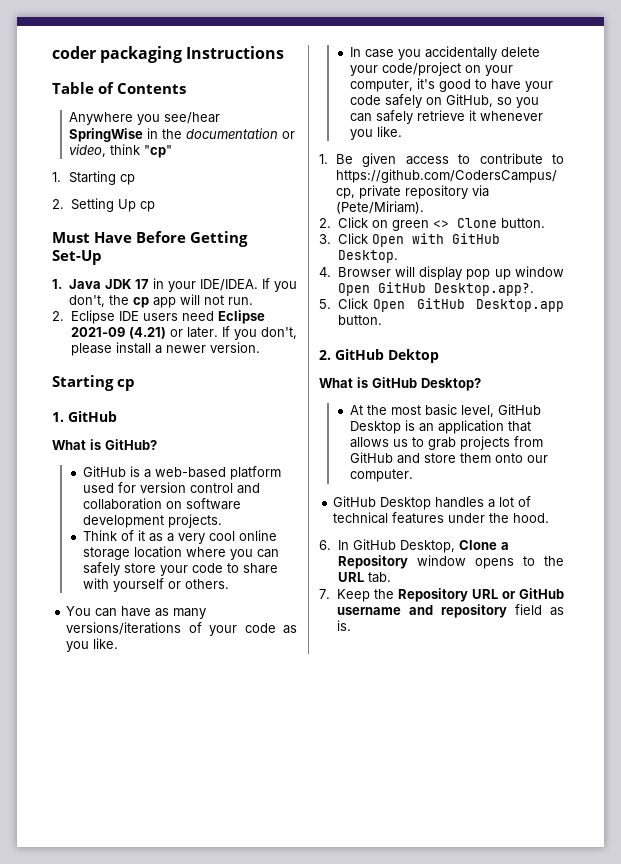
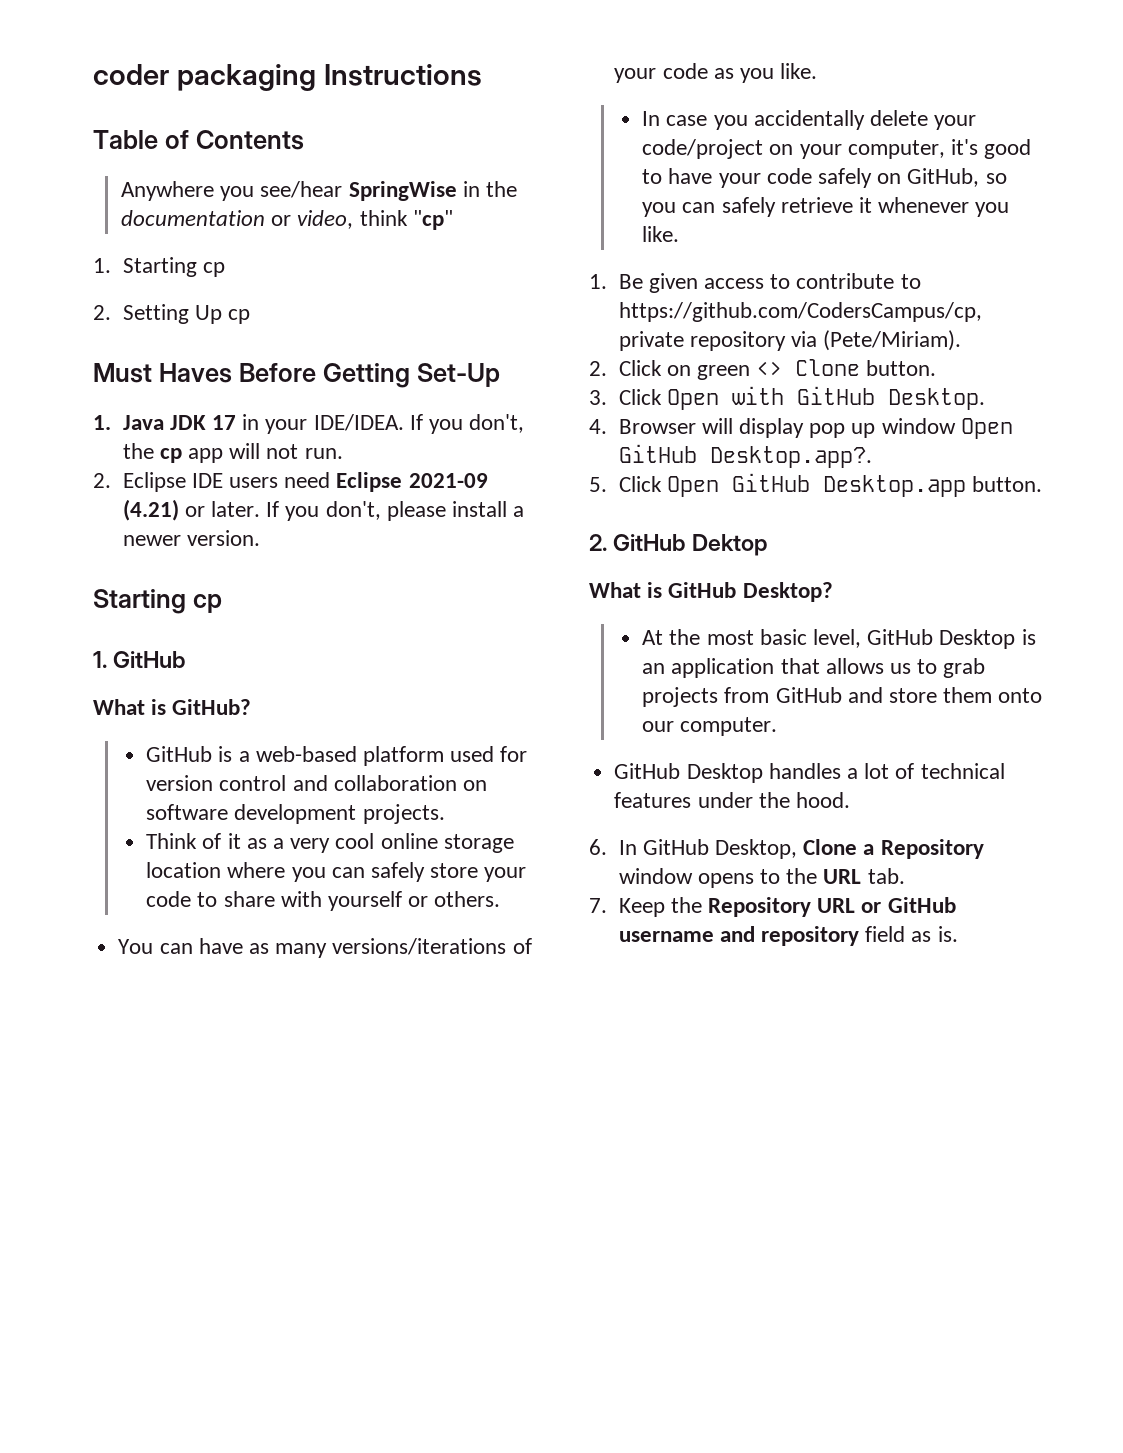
[94,232,132,243] Have -> [158,363,232,383] Haves

